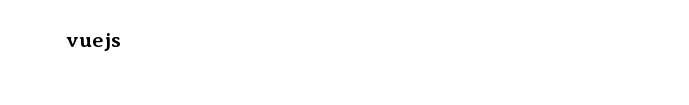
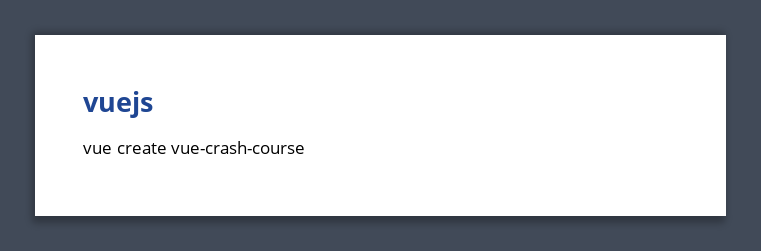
(121, 42) none -> [83,141,306,154] // vue create vue-crash-course

